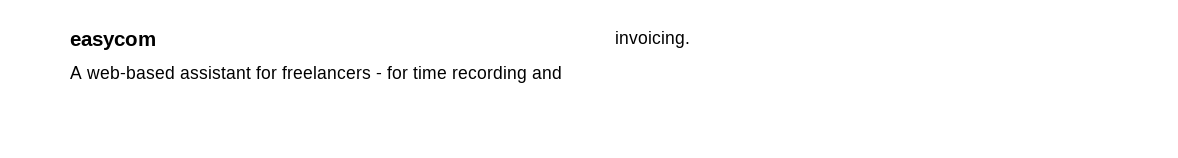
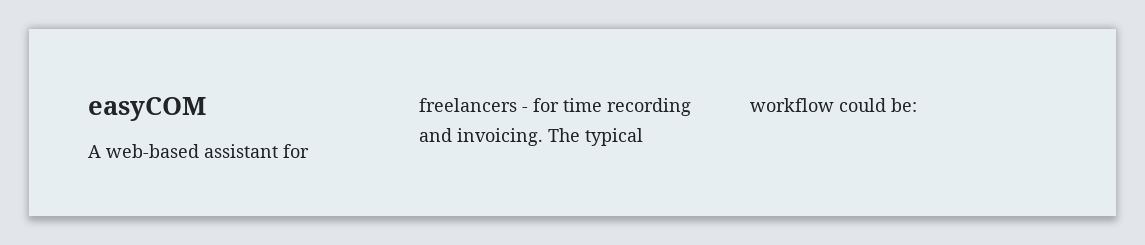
[70,35,156,50] easycom -> [88,97,206,121] easyCOM
(690, 39) none -> [548,128,643,146] [750,98,917,112] The typical workflow could be:

